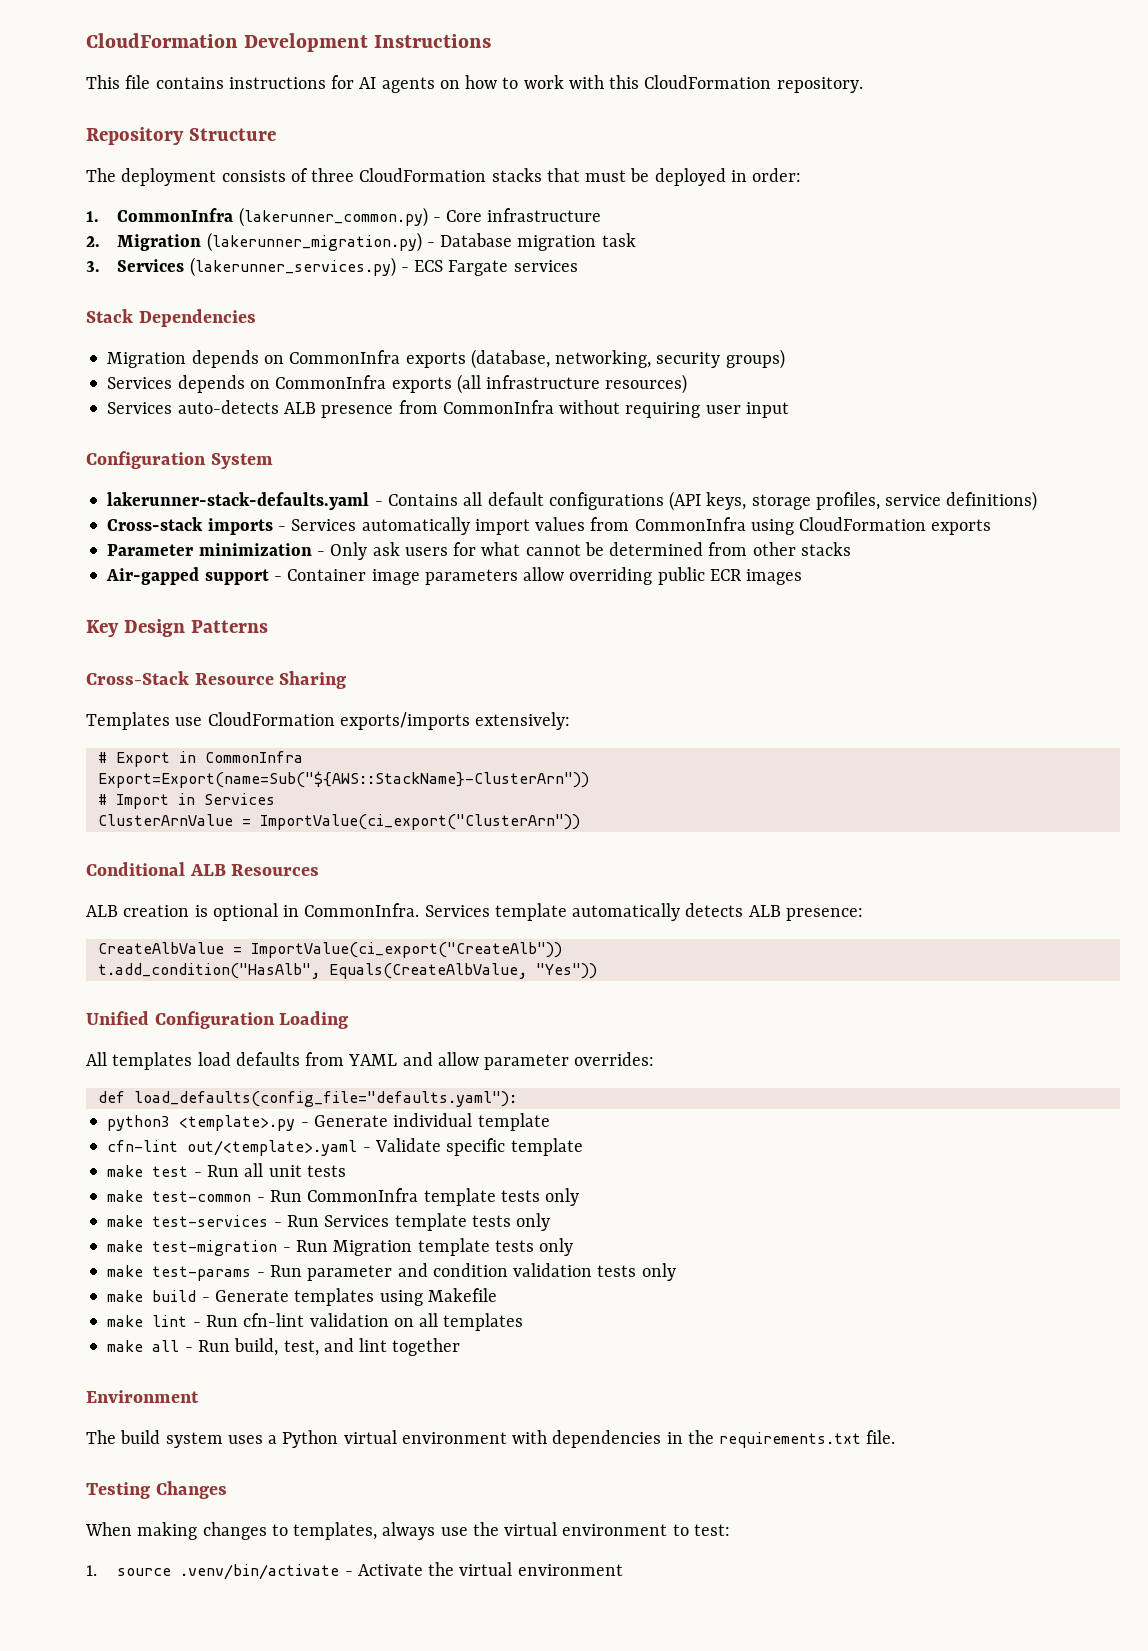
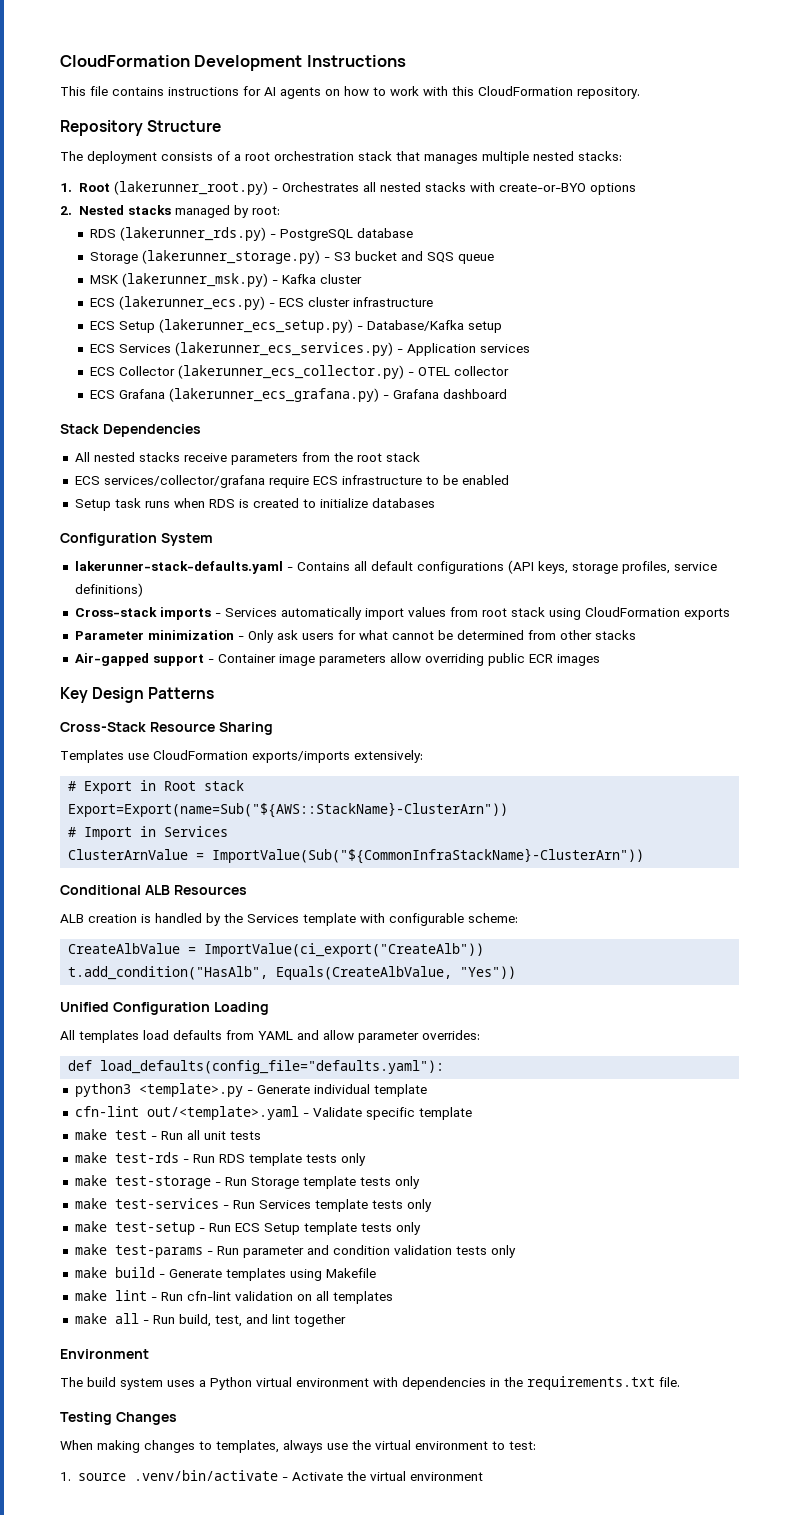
[311,168,802,186] [86,207,602,227] [86,232,636,252] [86,257,578,277] [86,309,256,327] [107,349,785,369] [107,374,688,394] [107,400,789,418] three CloudFormation stacks that must be deployed in order: // 1. CommonInfra (lakerunner_common.py) - Core infrastructure // 2. Migration (lakerunner_migration.py) - Database migration task // 3. Services (lakerunner_services.py) - ECS Fargate services // Stack Dependencies // Migration depends on CommonInfra exports (database, networking, security groups) // Services depends on CommonInfra exports (all infrastructure resources) // Services auto-detects ALB presence from CommonInfra without requiring user input -> [234,151,622,164] [60,181,636,195] [60,205,280,218] [90,227,414,241] [90,250,495,264] [90,273,363,287] [90,296,434,310] [90,319,503,333] [90,342,531,356] [90,365,510,379] [90,388,508,402] [60,424,201,437] [74,452,420,465] [74,475,509,488] [74,498,435,511] a root orchestration stack that manages multiple nested stacks: // 1. Root (lakerunner_root.py) - Orchestrates all nested stacks with create-or-BYO options // 2. Nested stacks managed by root: // RDS (lakerunner_rds.py) - PostgreSQL database // Storage (lakerunner_storage.py) - S3 bucket and SQS queue // MSK (lakerunner_msk.py) - Kafka cluster // ECS (lakerunner_ecs.py) - ECS cluster infrastructure // ECS Setup (lakerunner_ecs_setup.py) - Database/Kafka setup // ECS Services (lakerunner_ecs_services.py) - Application services // ECS Collector (lakerunner_ecs_collector.py) - OTEL collector // ECS Grafana (lakerunner_ecs_grafana.py) - Grafana dashboard // Stack Dependencies // All nested stacks receive parameters from the root stack // ECS services/collector/grafana require ECS infrastructure to be enabled // Setup task runs when RDS is created to initialize databases
[634,517,746,531] CommonInfra -> [481,607,545,617] root stack
[204,751,303,763] CommonInfra -> [164,780,245,791] Root stack
[259,814,580,830] ImportValue(ci_export("ClusterArn")) -> [212,848,645,864] ImportValue(Sub("${CommonInfraStackName}-ClusterArn"))
[212,903,863,921] optional in CommonInfra. Services template automatically detects ALB presence: -> [155,913,518,926] handled by the Services template with configurable scheme:
[152,1188,419,1202] test-common - Run CommonInfra -> [114,1152,366,1166] [74,1175,299,1189] test-rds - Run RDS template tests only // make test-storage - Run Storage
[152,1240,413,1256] test-migration - Run Migration -> [114,1222,300,1235] test-setup - Run ECS Setup

